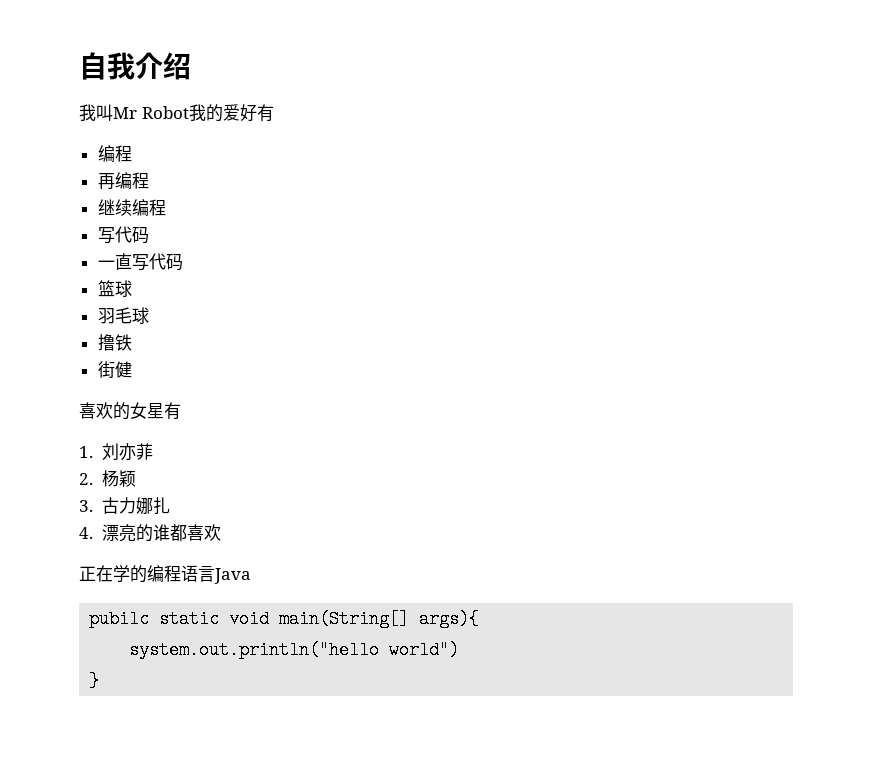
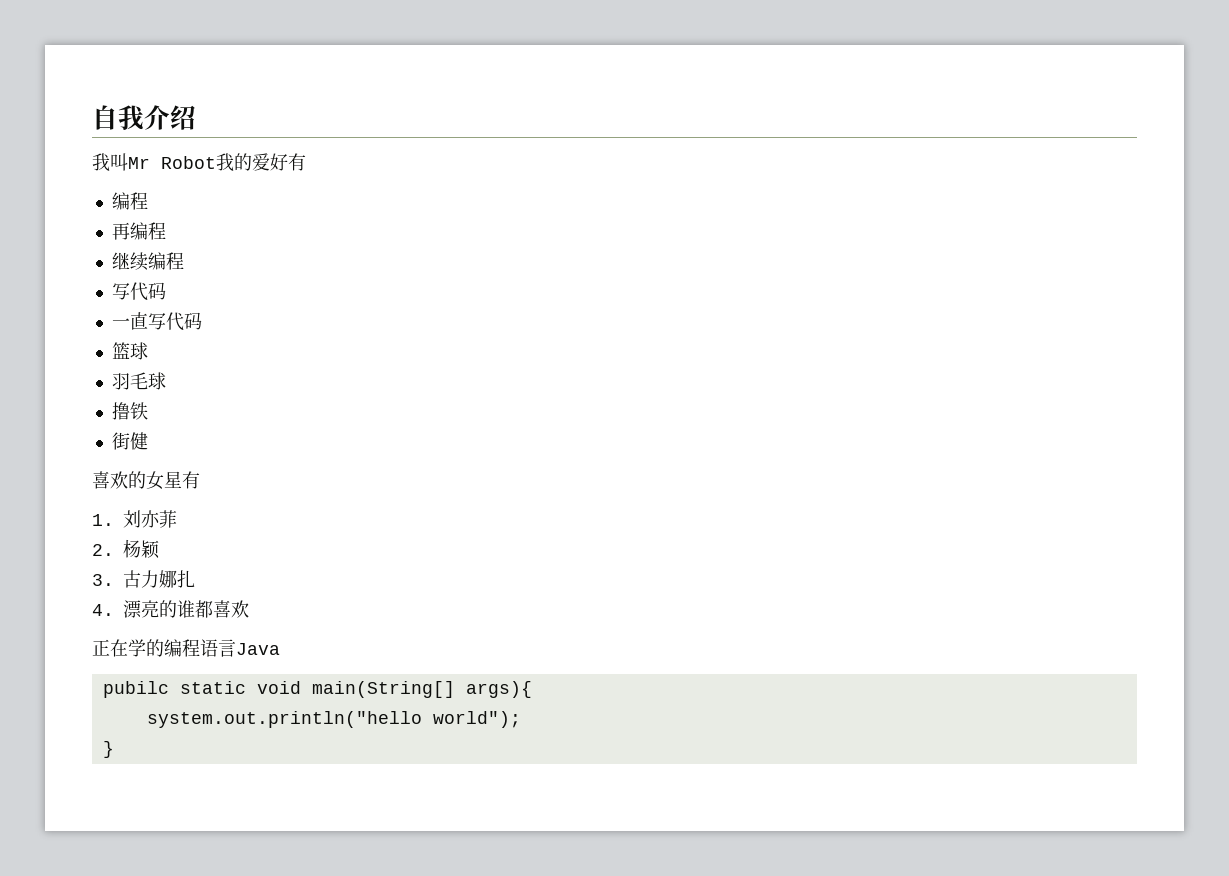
[389,641,460,659] world") -> [432,711,521,728] world");

